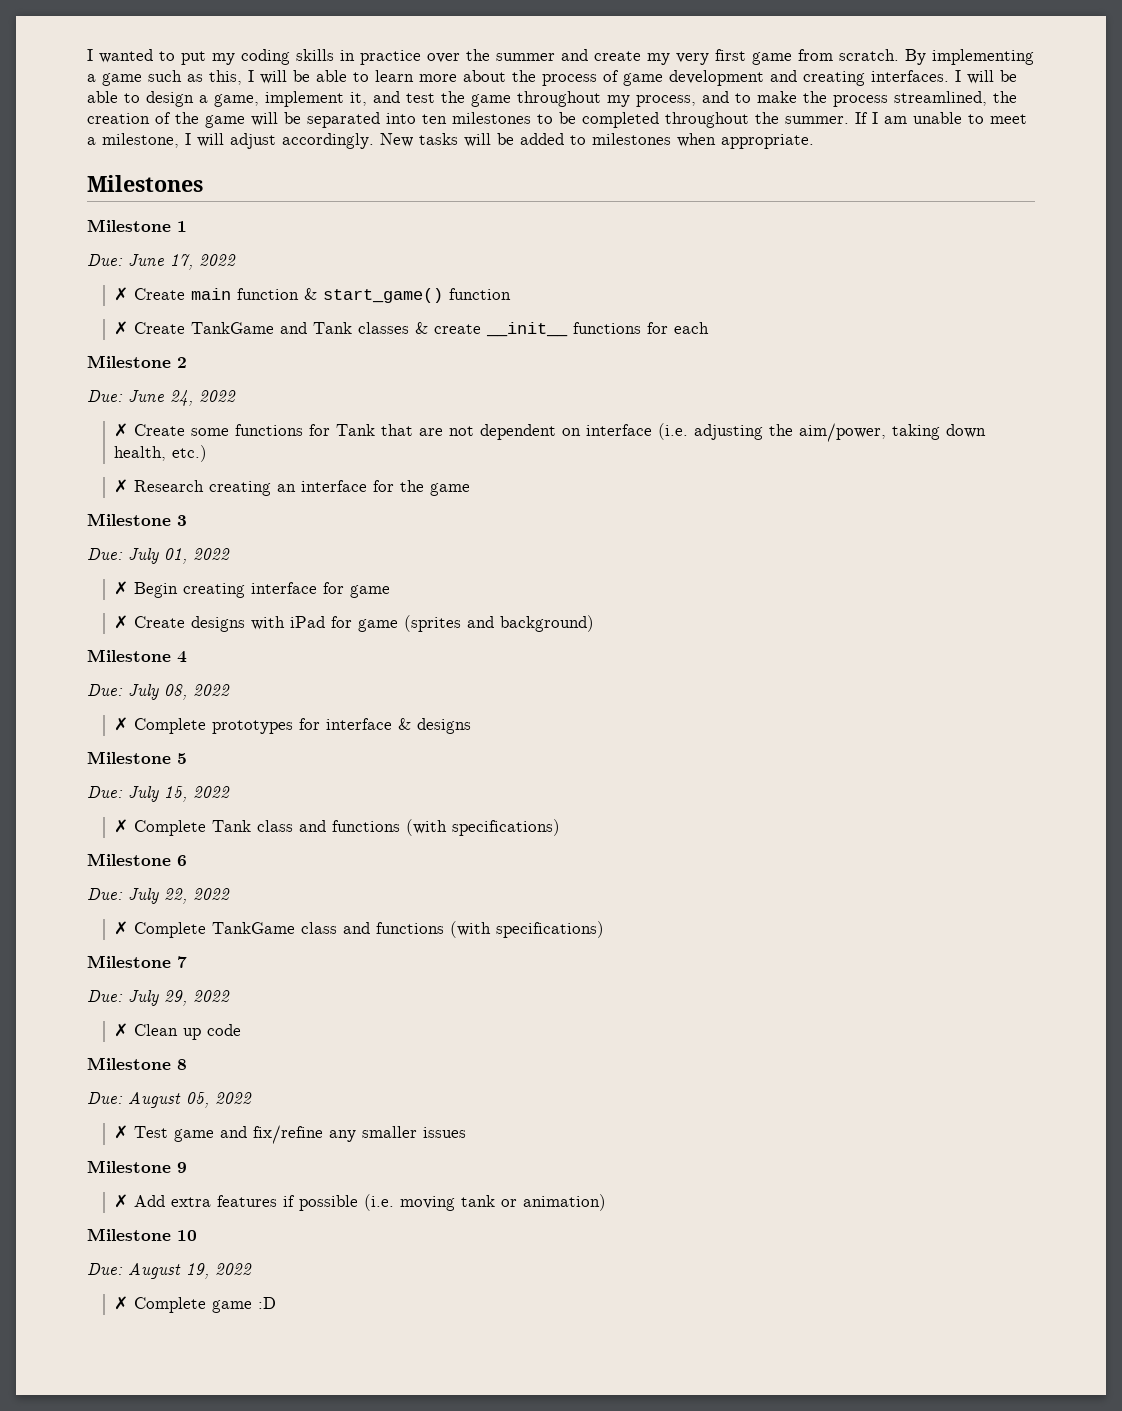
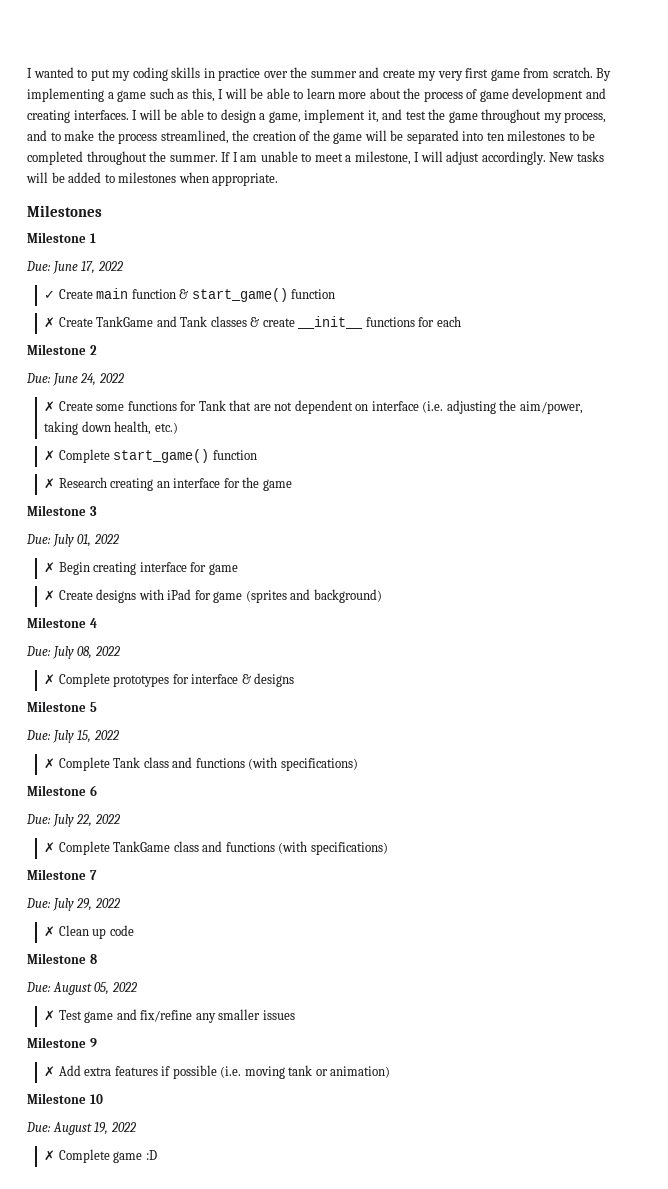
[114,287,129,301] ✗ -> [44,290,56,299] ✓
(208, 453) none -> [44,449,257,463] // ✗ Complete start_game() function

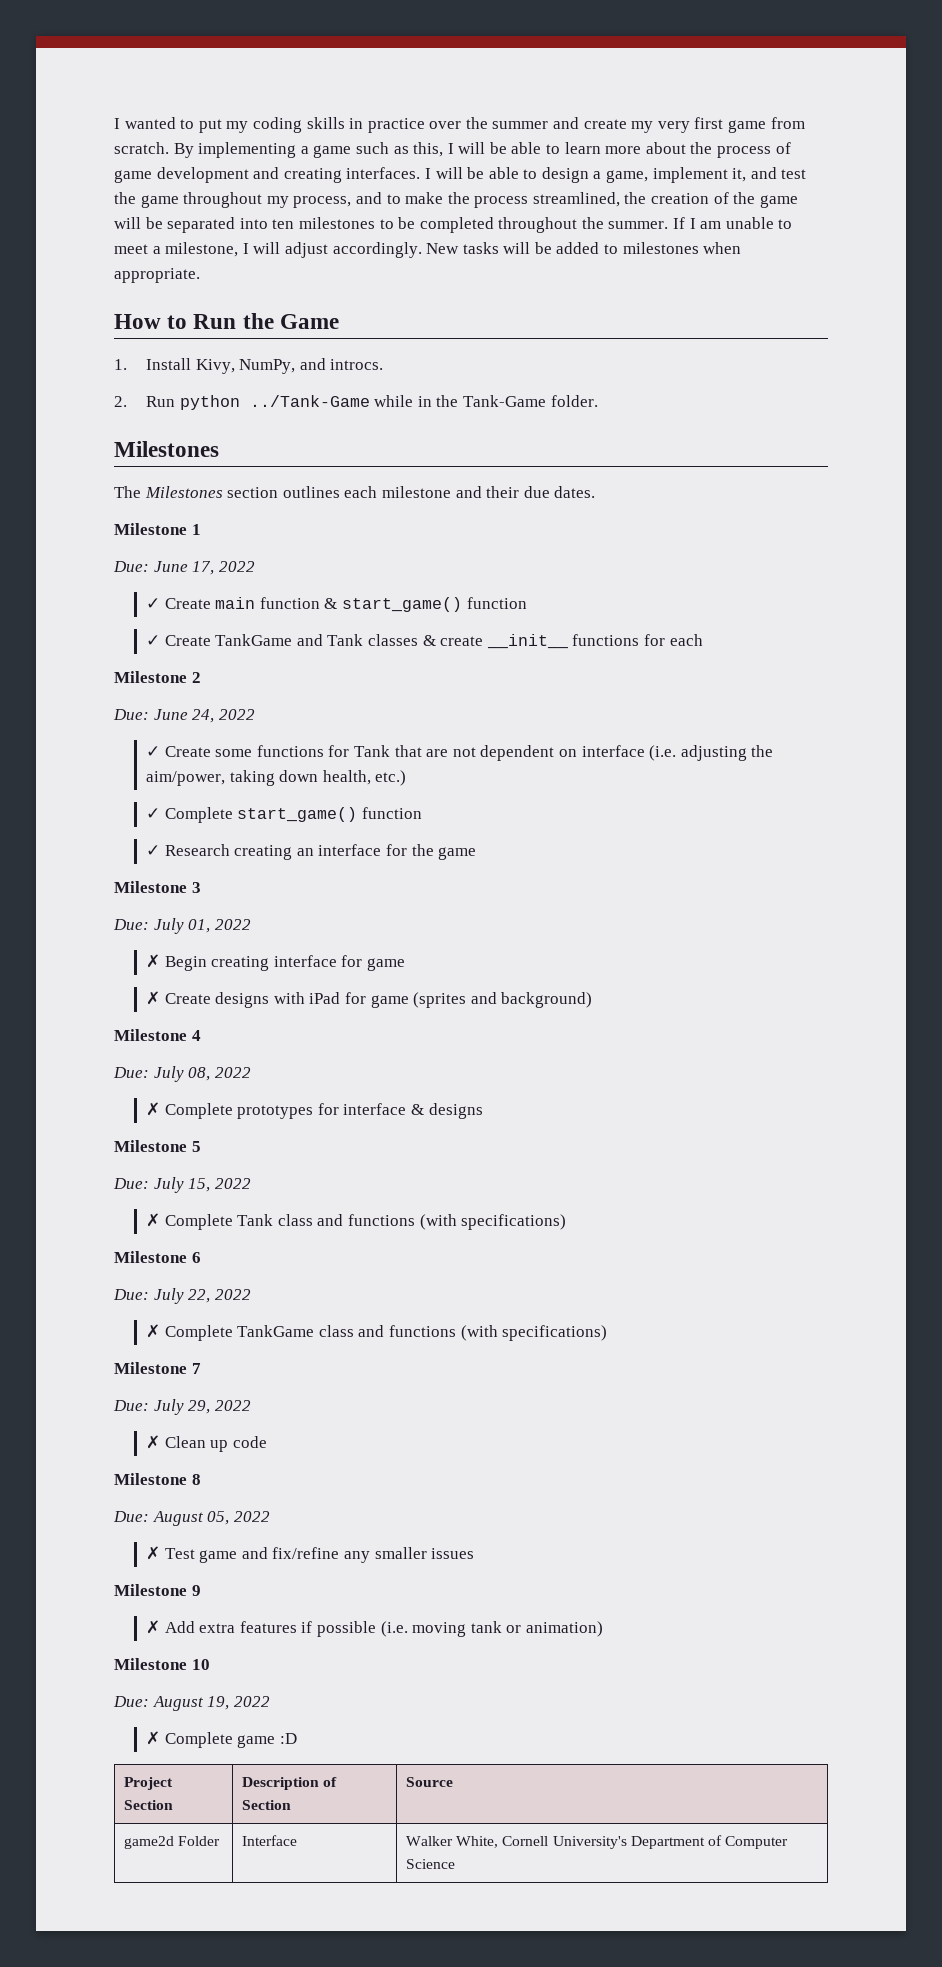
[27,205,102,217] Milestones -> [114,313,339,329] [114,358,384,374] [114,395,598,410] [114,441,219,457] [114,486,596,498] How to Run the Game // 1. Install Kivy, NumPy, and introcs. // 2. Run python ../Tank-Game while in the Tank-Game folder. // Milestones // The Milestones section outlines each milestone and their due dates.
[44,317,56,328] ✗ -> [146,635,161,646] ✓
[44,401,56,412] ✗ -> [146,746,161,757] ✓
[44,450,56,461] ✗ -> [146,808,161,819] ✓
[44,478,56,489] ✗ -> [146,845,161,856] ✓
(157, 1155) none -> [124,1777,174,1790] [124,1800,174,1810] [242,1777,338,1790] [242,1800,292,1810] [406,1777,454,1787] [124,1836,221,1849] [242,1835,298,1846] [406,1835,789,1849] [406,1859,456,1869] // Project Section | Description of Section | Source // game2d Folder | Interface | Walker White, Cornell University's Department of Computer Science

